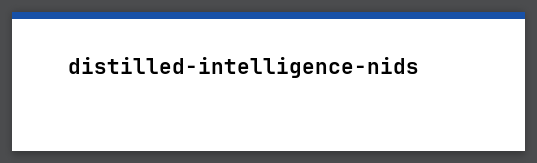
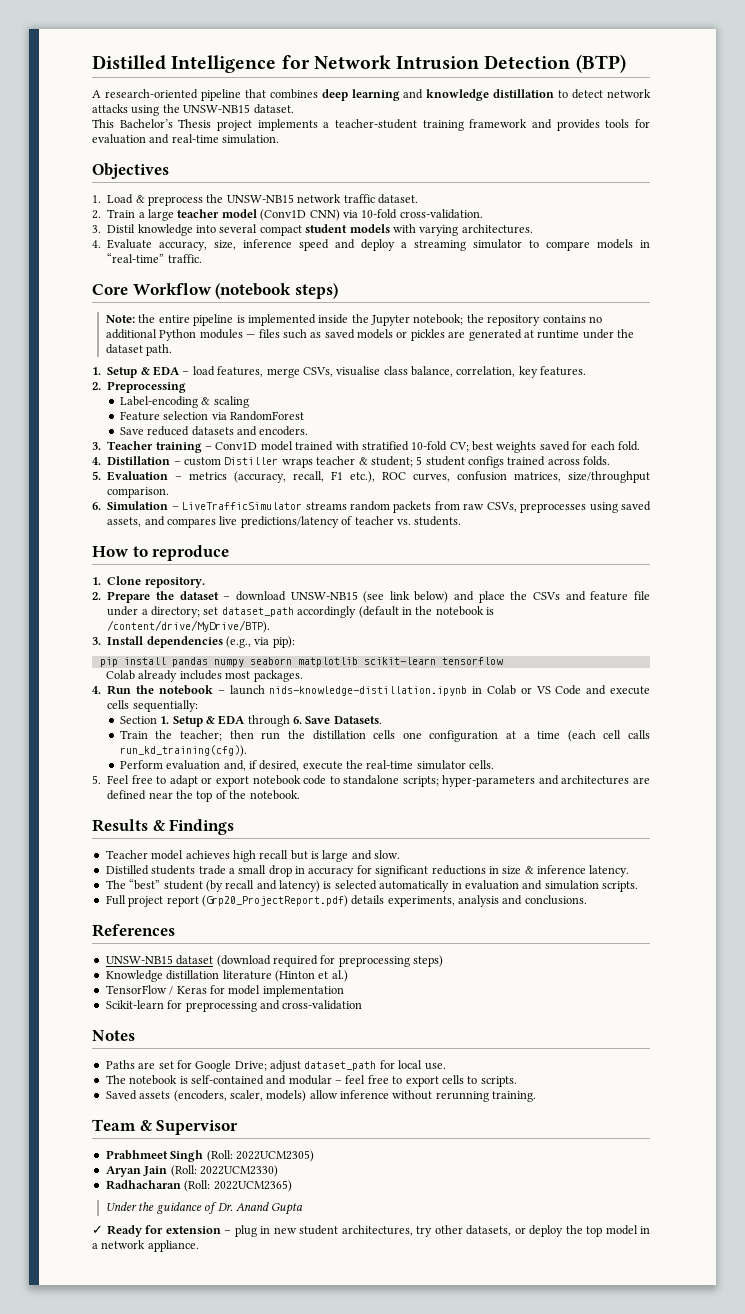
[68,57,419,78] distilled-intelligence-nids -> [92,54,626,73] [92,89,652,101] [92,104,294,116] [92,119,650,131] [92,134,280,144] [92,163,169,179] [92,194,418,206] [92,209,483,221] [92,224,533,236] [92,239,650,251] [107,253,202,263] [92,283,338,299] [106,314,602,326] [106,329,635,341] [106,344,173,356] [92,366,587,378] [92,381,187,393] [119,396,249,408] [119,411,304,421] [119,426,309,436] [92,441,640,453] [92,456,611,468] [92,471,650,483] [107,487,170,498] [92,501,651,513] [107,516,462,528] [92,545,230,561] [92,576,205,588] [92,591,650,603] [107,606,494,618] [107,620,271,633] [92,636,295,648] [99,657,503,667] [106,670,303,682] [92,685,650,696] [107,700,198,712] [119,715,382,727] [119,730,650,742] [119,745,247,757] [119,760,495,771] [92,775,651,787] [107,790,300,802] [92,819,235,835] [105,850,401,862] [105,865,630,877] [105,879,638,892] [105,895,587,907] [92,924,175,937] [105,955,443,967] [105,970,348,982] [105,985,344,997] [105,1000,363,1012] [92,1030,135,1041] [105,1060,446,1072] [105,1075,517,1087] [105,1090,537,1102] [92,1119,239,1135] [105,1150,314,1162] [105,1165,278,1177] [105,1180,292,1192] [106,1202,304,1215] [92,1225,650,1237] [92,1240,199,1252] Distilled Intelligence for Network Intrusion Detection (BTP) // A research‑oriented pipeline that combines deep learning and knowledge distillation to detect network attacks using the UNSW‑NB15 dataset. // This Bachelor’s Thesis project implements a teacher‑student training framework and provides tools for evaluation and real‑time simulation. // Objectives // 1. Load & preprocess the UNSW‑NB15 network traffic dataset. // 2. Train a large teacher model (Conv1D CNN) via 10‑fold cross‑validation. // 3. Distil knowledge into several compact student models with varying architectures. // 4. Evaluate accuracy, size, inference speed and deploy a streaming simulator to compare models in “real‑time” traffic. // Core Workflow (notebook steps) // Note: the entire pipeline is implemented inside the Jupyter notebook; the repository contains no additional Python modules — files such as saved models or pickles are generated at runtime under the dataset path. // 1. Setup & EDA – load features, merge CSVs, visualise class balance, correlation, key features. // 2. Preprocessing // Label‑encoding & scaling // Feature selection via RandomForest // Save reduced datasets and encoders. // 3. Teacher training – Conv1D model trained with stratified 10‑fold CV; best weights saved for each fold. // 4. Distillation – custom Distiller wraps teacher & student; 5 student configs trained across folds. // 5. Evaluation – metrics (accuracy, recall, F1 etc.), ROC curves, confusion matrices, size/throughput comparison. // 6. Simulation – LiveTrafficSimulator streams random packets from raw CSVs, preprocesses using saved assets, and compares live predictions/latency of teacher vs. students. // How to reproduce // 1. Clone repository. // 2. Prepare the dataset – download UNSW‑NB15 (see link below) and place the CSVs and feature file under a directory; set dataset_path accordingly (default in the notebook is /content/drive/MyDrive/BTP). // 3. Install dependencies (e.g., via pip): // pip install pandas numpy seaborn matplotlib scikit-learn tensorflow // Colab already includes most packages. // 4. Run the notebook – launch nids-knowledge-distillation.ipynb in Colab or VS Code and execute cells sequentially: // Section 1. Setup & EDA through 6. Save Datasets. // Train the teacher; then run the distillation cells one configuration at a time (each cell calls run_kd_training(cfg)). // Perform evaluation and, if desired, execute the real‑time simulator cells. // 5. Feel free to adapt or export notebook code to standalone scripts; hyper‑parameters and architectures are defined near the top of the notebook. // Results & Findings // Teacher model achieves high recall but is large and slow. // Distilled students trade a small drop in accuracy for significant reductions in size & inference latency. // The “best” student (by recall and latency) is selected automatically in evaluation and simulation scripts. // Full project report (Grp20_ProjectReport.pdf) details experiments, analysis and conclusions. // References // UNSW‑NB15 dataset (download required for preprocessing steps) // Knowledge distillation literature (Hinton et al.) // TensorFlow / Keras for model implementation // Scikit‑learn for preprocessing and cross‑validation // Notes // Paths are set for Google Drive; adjust dataset_path for local use. // The notebook is self‑contained and modular – feel free to export cells to scripts. // Saved assets (encoders, scaler, models) allow inference without rerunning training. // Team & Supervisor // Prabhmeet Singh (Roll: 2022UCM2305) // Aryan Jain (Roll: 2022UCM2330) // Radhacharan (Roll: 2022UCM2365) // Under the guidance of Dr. Anand Gupta // ✓ Ready for extension – plug in new student architectures, try other datasets, or deploy the top model in a network appliance.

